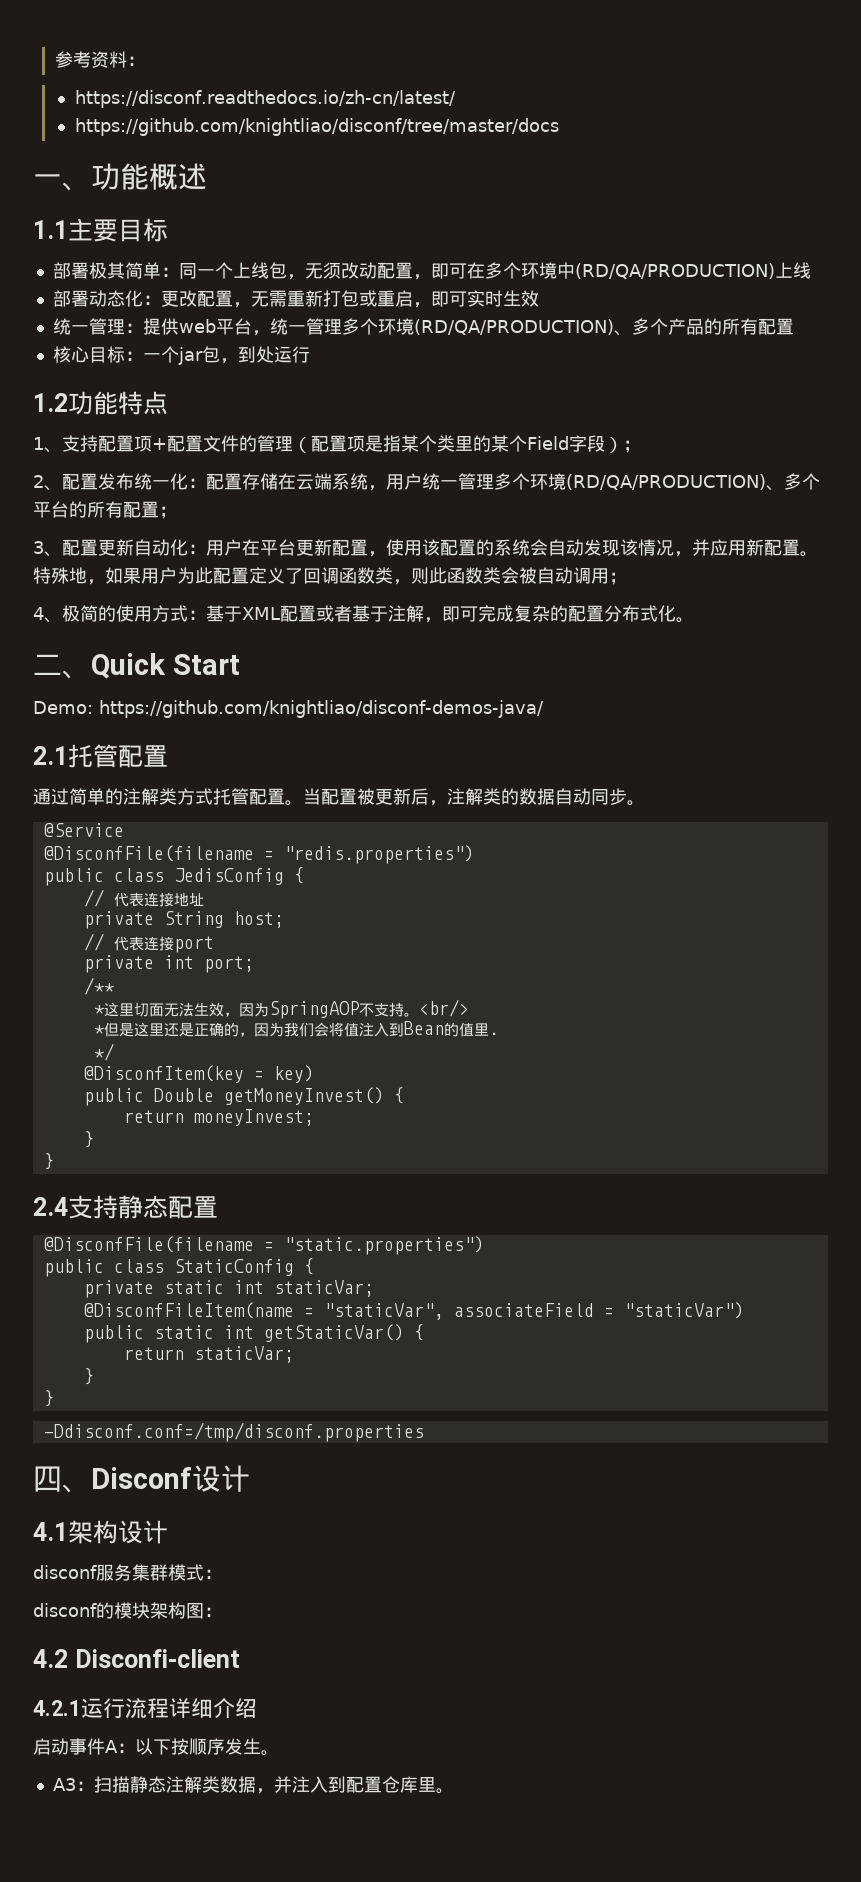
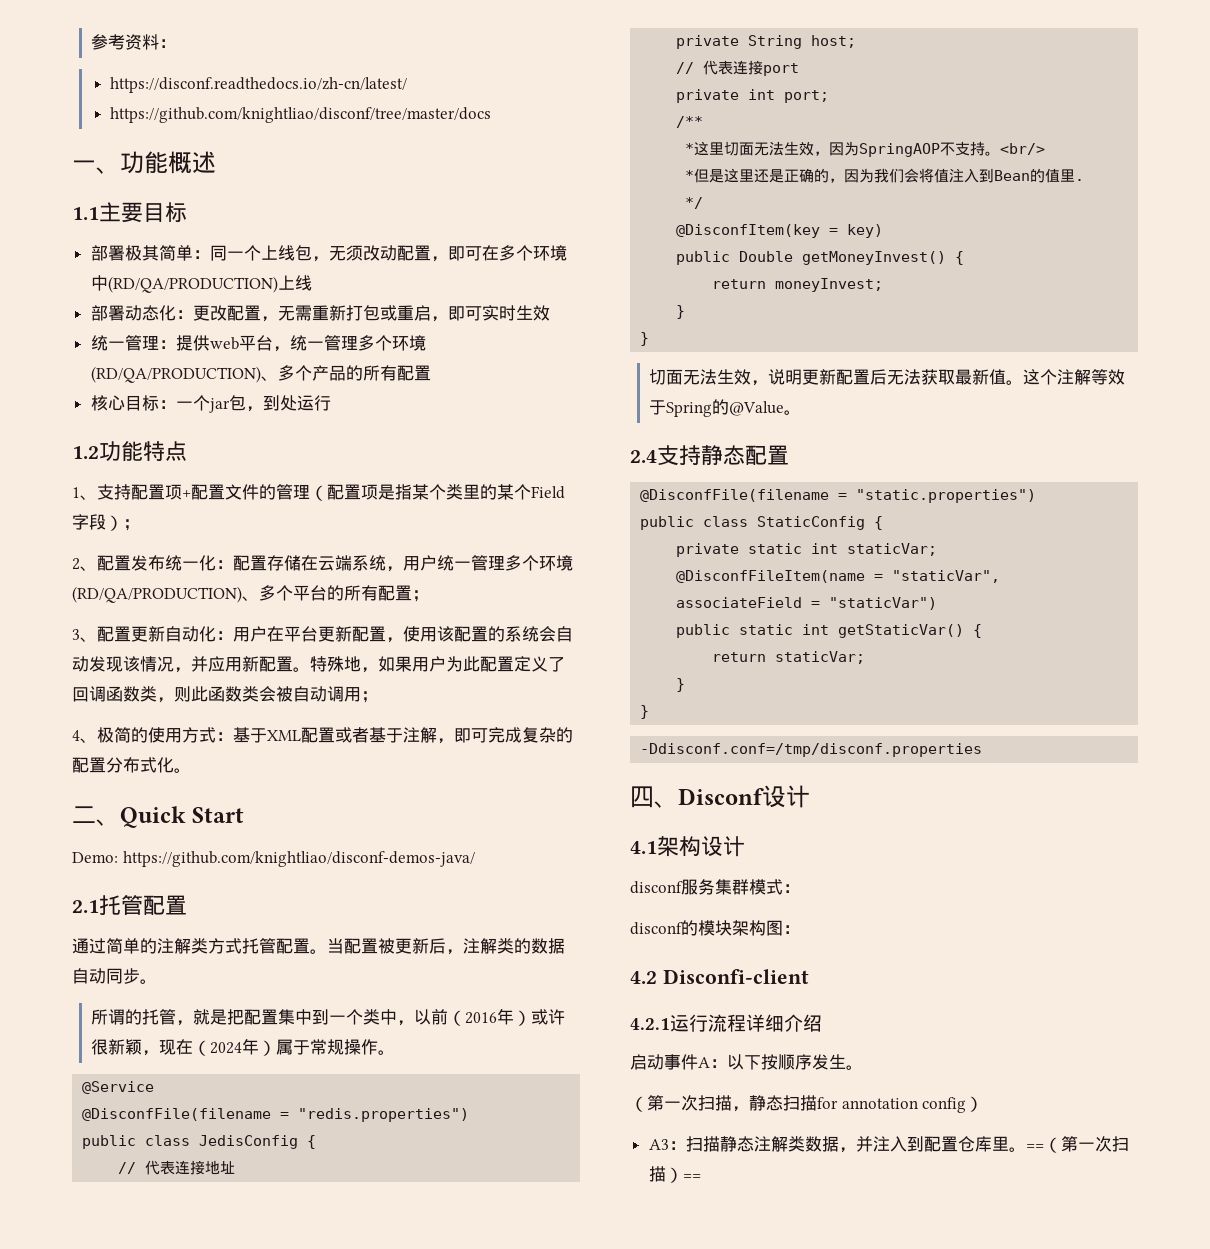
(645, 803) none -> [91,1008,566,1026] [91,1038,396,1056] // 所谓的托管，就是把配置集中到一个类中，以前（2016年）或许很新颖，现在（2024年）属于常规操作。
(54, 1161) none -> [649,369,1126,386] [649,399,802,417] // 切面无法生效，说明更新配置后无法获取最新值。这个注解等效于Spring的@Value。
(279, 1753) none -> [630,1095,984,1113] // （第一次扫描，静态扫描for annotation config）
(454, 1791) none -> [1025,1136,1129,1153] [648,1166,701,1183] ==（第一次扫描）==

